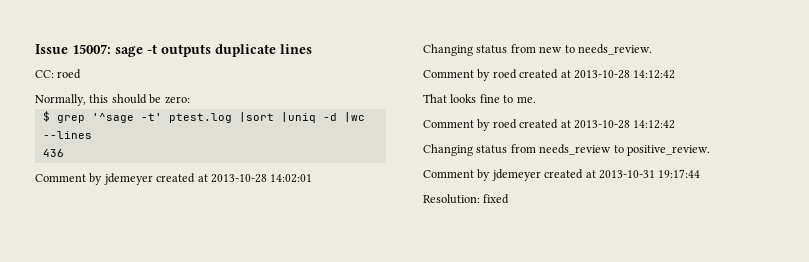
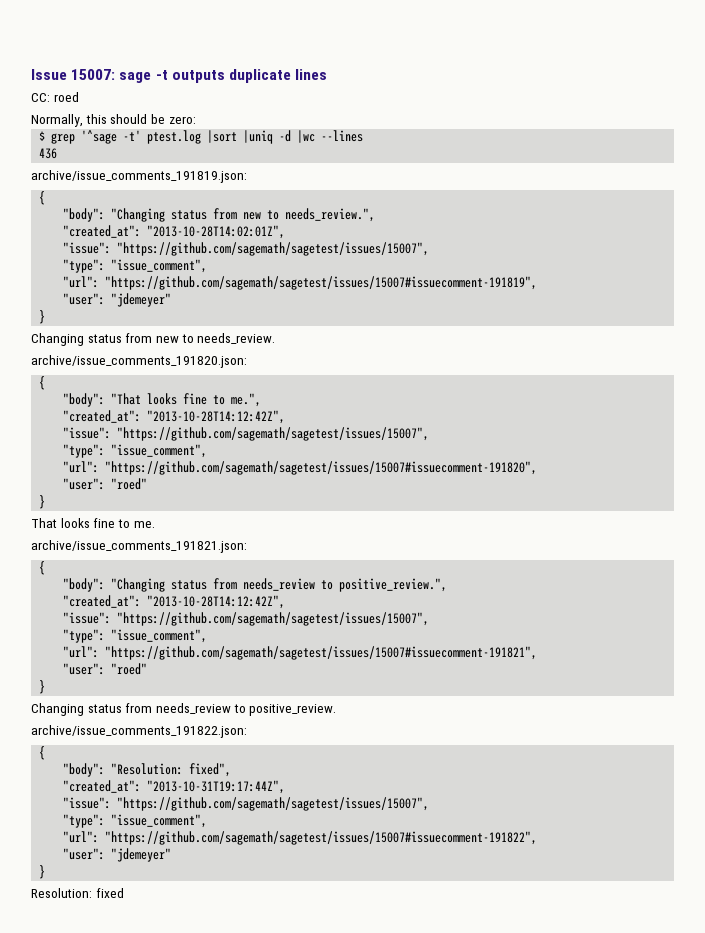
[35,173,313,185] Comment by jdemeyer created at 2013-10-28 14:02:01 -> [31,170,247,183] [39,191,46,205] [63,208,376,222] [63,225,286,239] [63,242,430,256] [63,259,208,273] [63,276,538,290] [63,293,172,307] [39,310,46,324] archive/issue_comments_191819.json: // { // "body": "Changing status from new to needs_review.", // "created_at": "2013-10-28T14:02:01Z", // "issue": "https://github.com/sagemath/sagetest/issues/15007", // "type": "issue_comment", // "url": "https://github.com/sagemath/sagetest/issues/15007#issuecomment-191819", // "user": "jdemeyer" // }
[423,69,676,81] Comment by roed created at 2013-10-28 14:12:42 -> [31,355,247,368] [39,376,46,390] [63,393,262,407] [63,410,286,424] [63,427,430,441] [63,444,208,458] [63,461,538,475] [63,478,148,490] [39,495,46,509] archive/issue_comments_191820.json: // { // "body": "That looks fine to me.", // "created_at": "2013-10-28T14:12:42Z", // "issue": "https://github.com/sagemath/sagetest/issues/15007", // "type": "issue_comment", // "url": "https://github.com/sagemath/sagetest/issues/15007#issuecomment-191820", // "user": "roed" // }
[423,119,676,131] Comment by roed created at 2013-10-28 14:12:42 -> [31,540,247,553] [39,561,46,575] [63,578,448,592] [63,595,286,609] [63,612,430,626] [63,629,208,643] [63,646,538,660] [63,663,148,675] [39,680,46,694] archive/issue_comments_191821.json: // { // "body": "Changing status from needs_review to positive_review.", // "created_at": "2013-10-28T14:12:42Z", // "issue": "https://github.com/sagemath/sagetest/issues/15007", // "type": "issue_comment", // "url": "https://github.com/sagemath/sagetest/issues/15007#issuecomment-191821", // "user": "roed" // }
[423,169,701,181] Comment by jdemeyer created at 2013-10-31 19:17:44 -> [31,725,247,738] [39,746,46,760] [63,763,232,777] [63,780,286,794] [63,797,430,811] [63,814,208,828] [63,831,538,845] [63,848,172,862] [39,865,46,879] archive/issue_comments_191822.json: // { // "body": "Resolution: fixed", // "created_at": "2013-10-31T19:17:44Z", // "issue": "https://github.com/sagemath/sagetest/issues/15007", // "type": "issue_comment", // "url": "https://github.com/sagemath/sagetest/issues/15007#issuecomment-191822", // "user": "jdemeyer" // }

